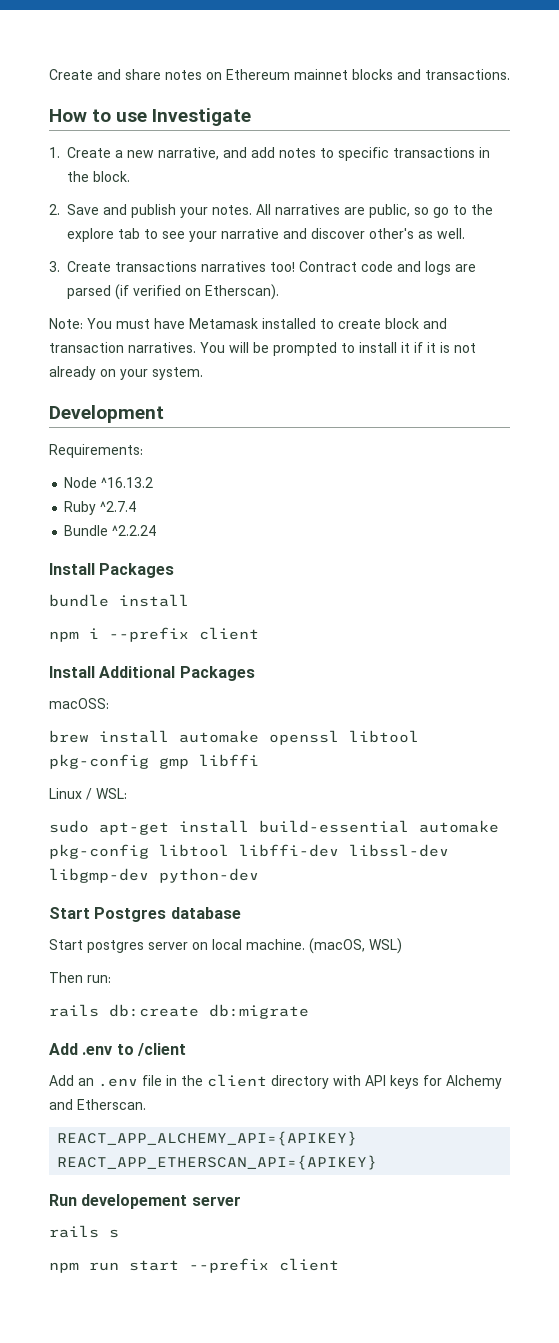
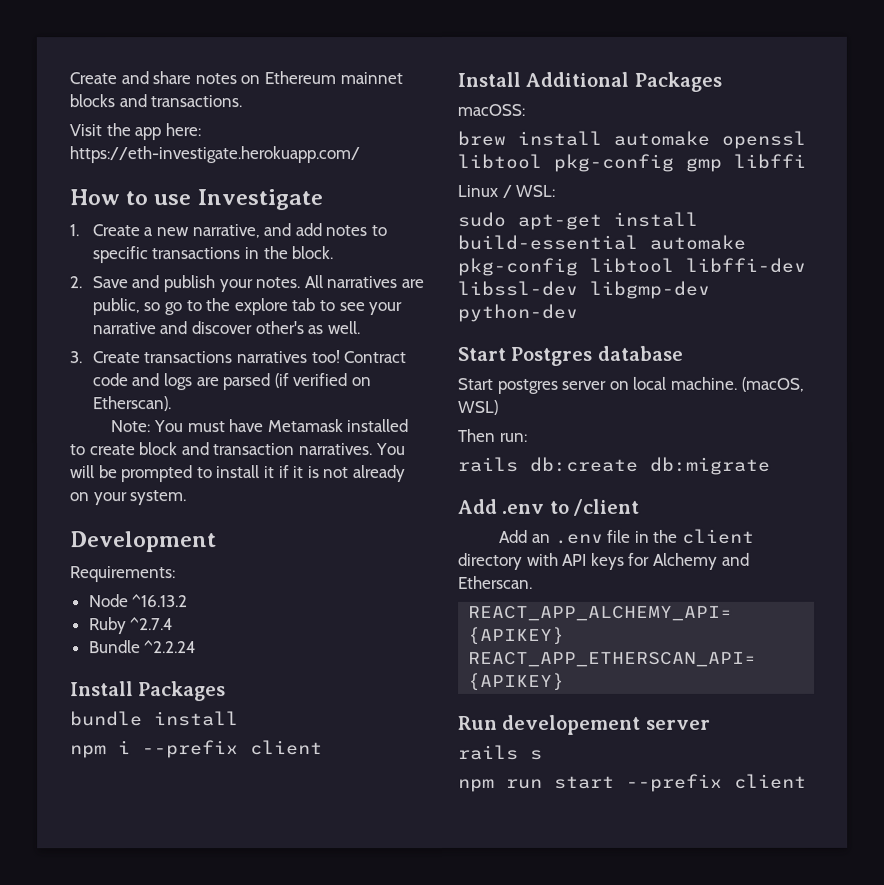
(510, 74) none -> [69,123,201,141] [69,146,360,164] // Visit the app here: https://eth-investigate.herokuapp.com/

